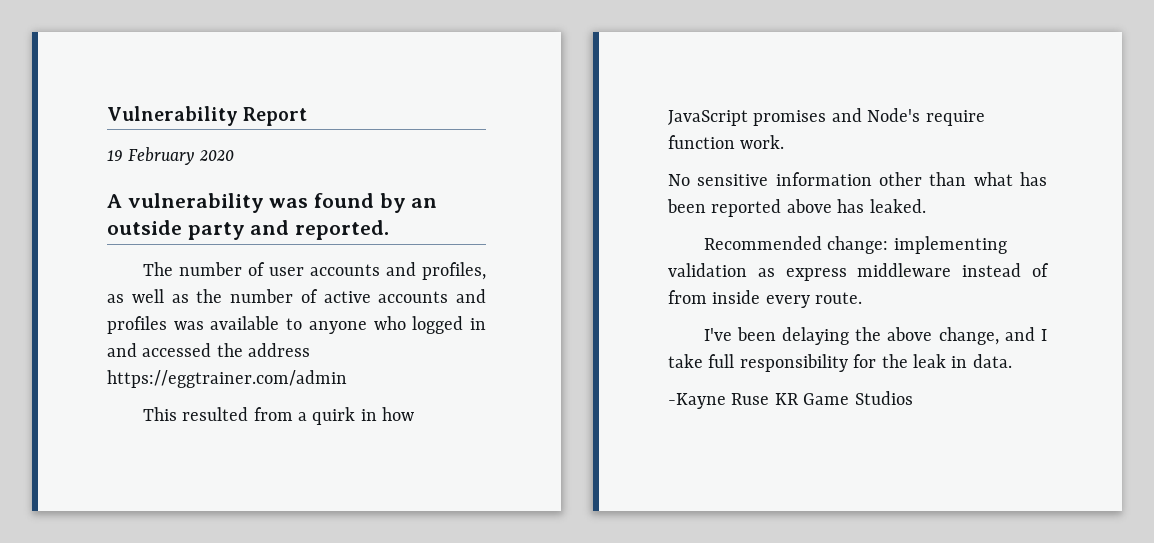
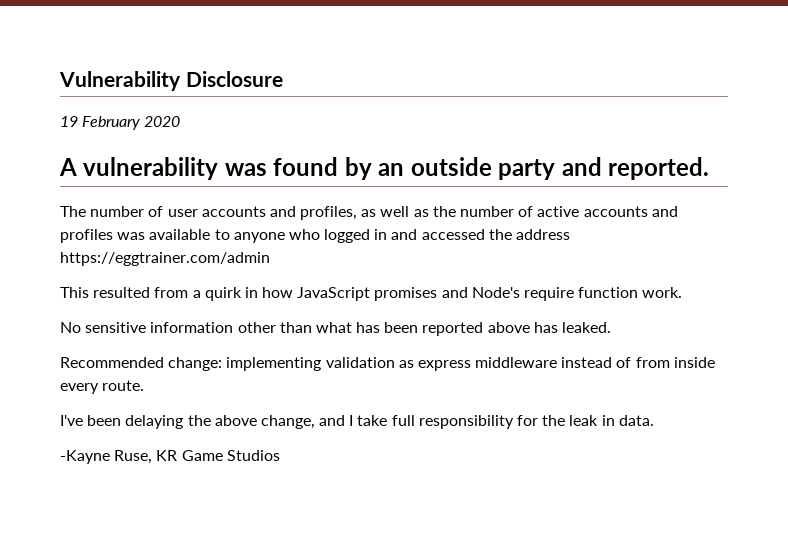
[243,107,308,126] Report -> [185,71,283,87] Disclosure
[731,393,770,405] Ruse -> [114,450,153,464] Ruse,

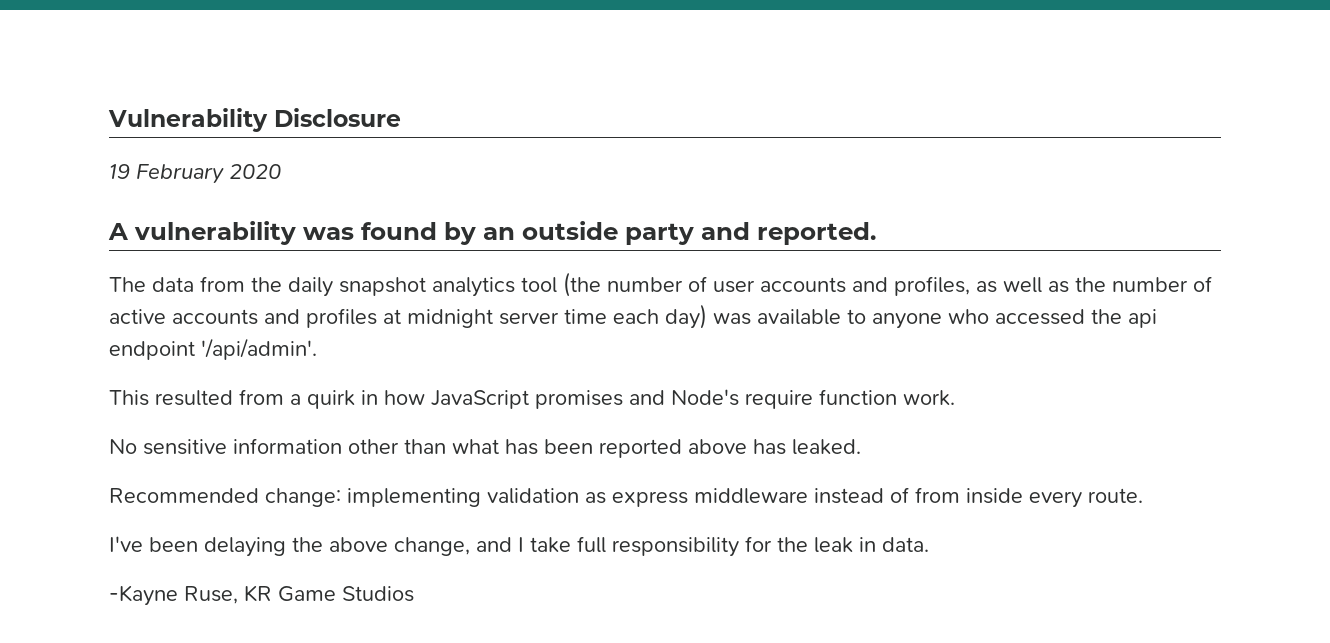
(86, 211) none -> [152,272,601,297] data from the daily snapshot analytics tool (the
(113, 236) none -> [383,304,707,329] at midnight server time each day)
[324,229,571,243] [60,252,270,266] logged in and accessed the address https://eggtrainer.com/admin -> [995,309,1157,328] [109,338,317,360] accessed the api endpoint '/api/admin'.

